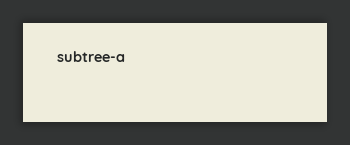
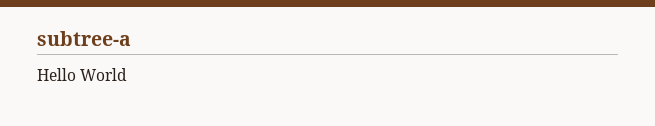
(125, 56) none -> [37,68,128,81] // Hello World

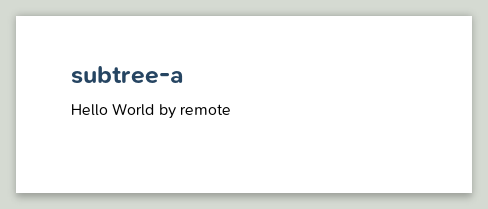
(128, 74) none -> [158,104,231,119] by remote

